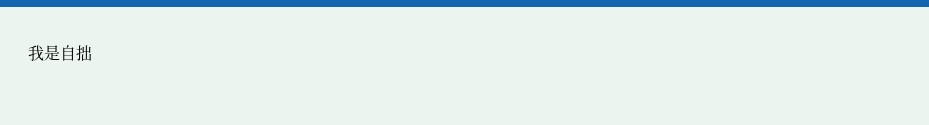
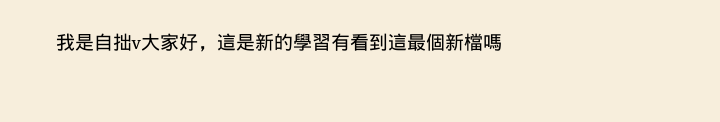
(92, 53) none -> [131,33,502,52] v大家好，這是新的學習有看到這最個新檔嗎

